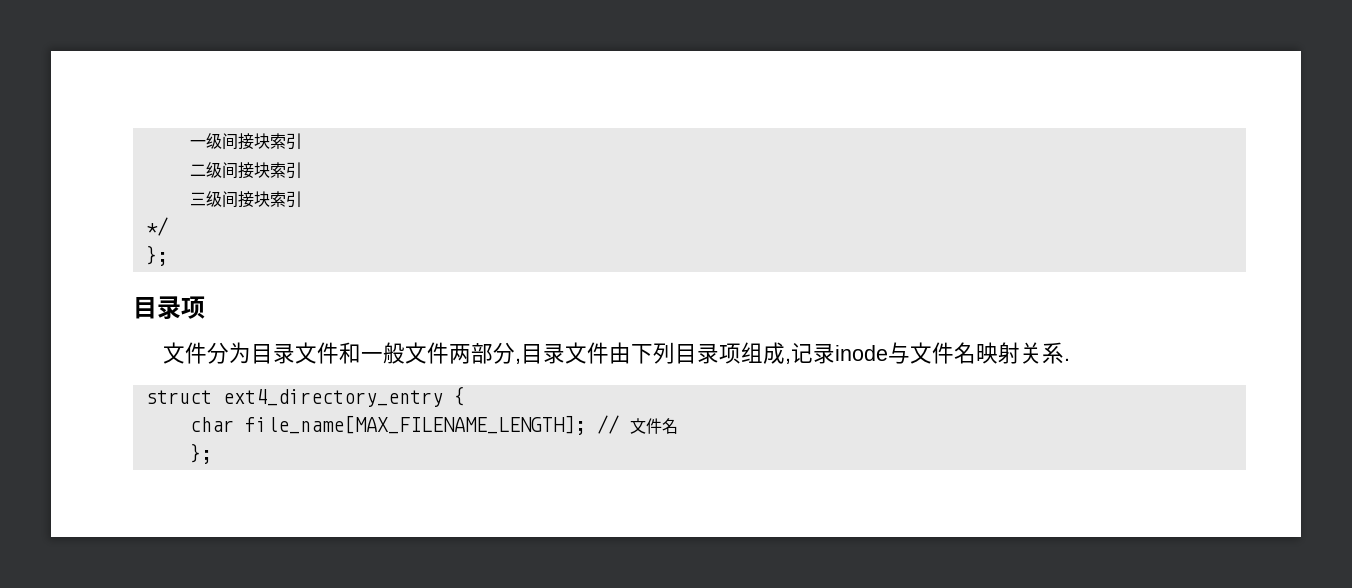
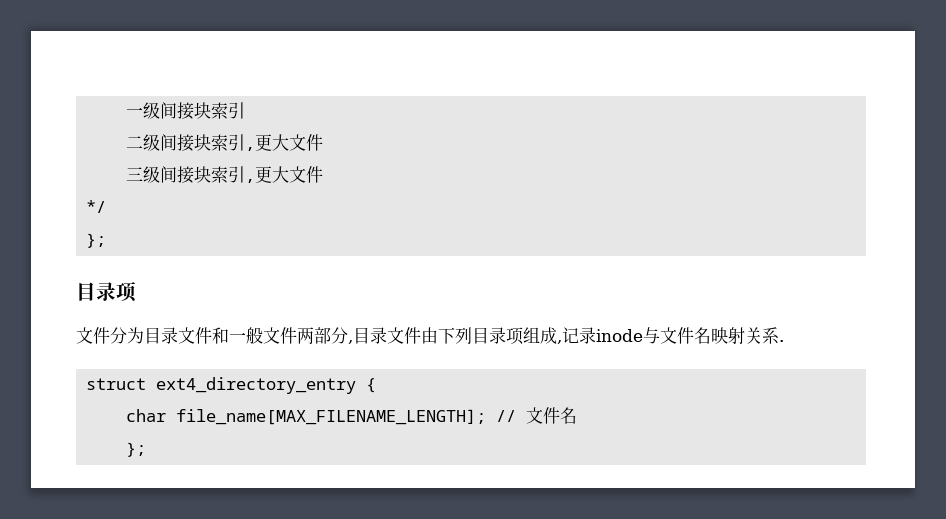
(302, 170) none -> [245,134,324,151] ,更大文件
(302, 199) none -> [245,166,324,183] ,更大文件

